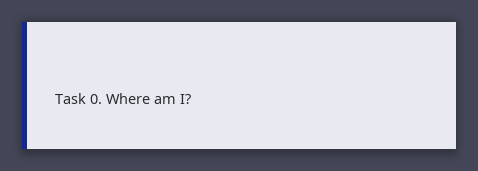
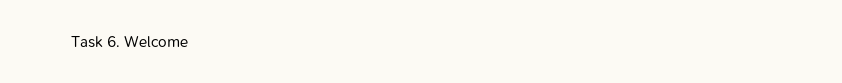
[90,93,191,104] 0. Where am I? -> [107,35,189,48] 6. Welcome

